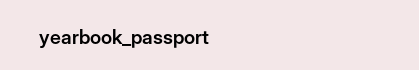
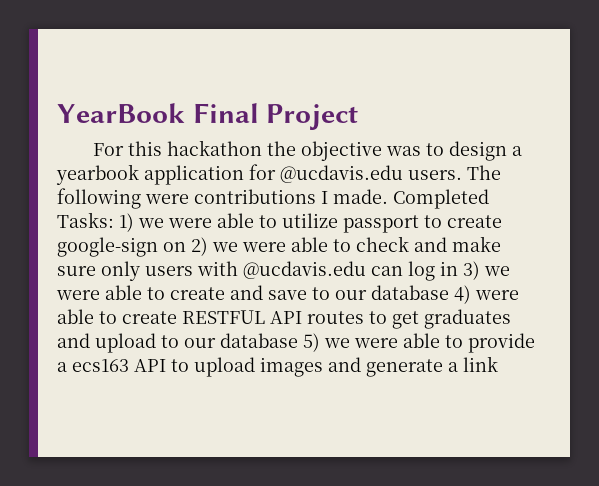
[39,29,209,48] yearbook_passport -> [57,103,359,130] [93,140,523,161] [56,164,501,185] [57,188,489,209] [57,212,502,233] [57,236,501,257] [57,261,510,281] [56,285,519,304] [57,309,511,329] [57,333,535,353] [57,356,498,377] YearBook Final Project // For this hackathon the objective was to design a yearbook application for @ucdavis.edu users. The following were contributions I made. Completed Tasks: 1) we were able to utilize passport to create google-sign on 2) we were able to check and make sure only users with @ucdavis.edu can log in 3) we were able to create and save to our database 4) were able to create RESTFUL API routes to get graduates and upload to our database 5) we were able to provide a ecs163 API to upload images and generate a link

